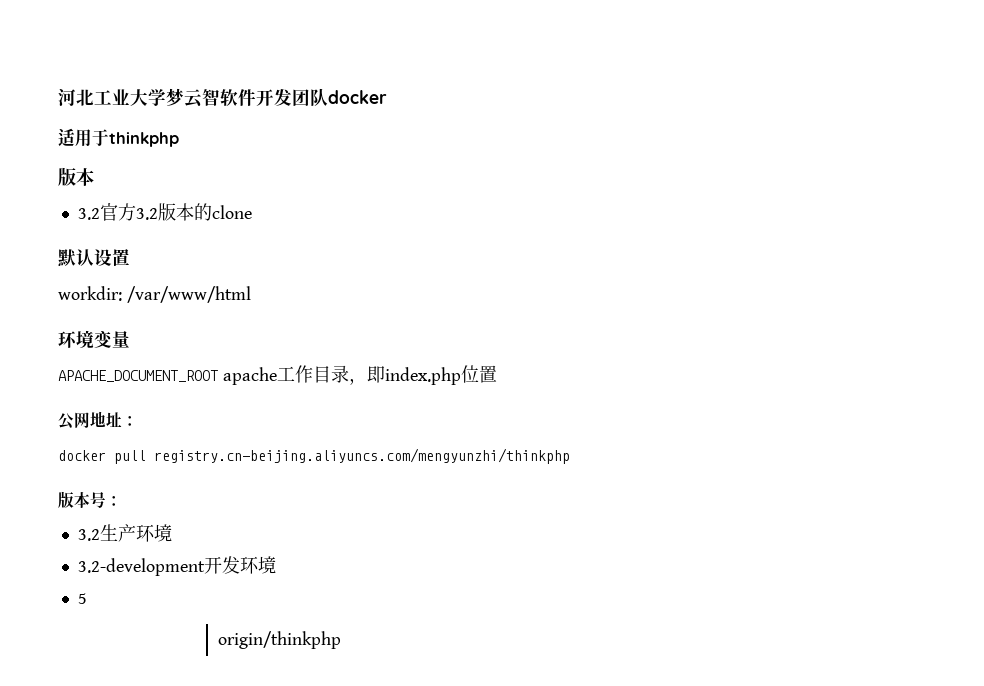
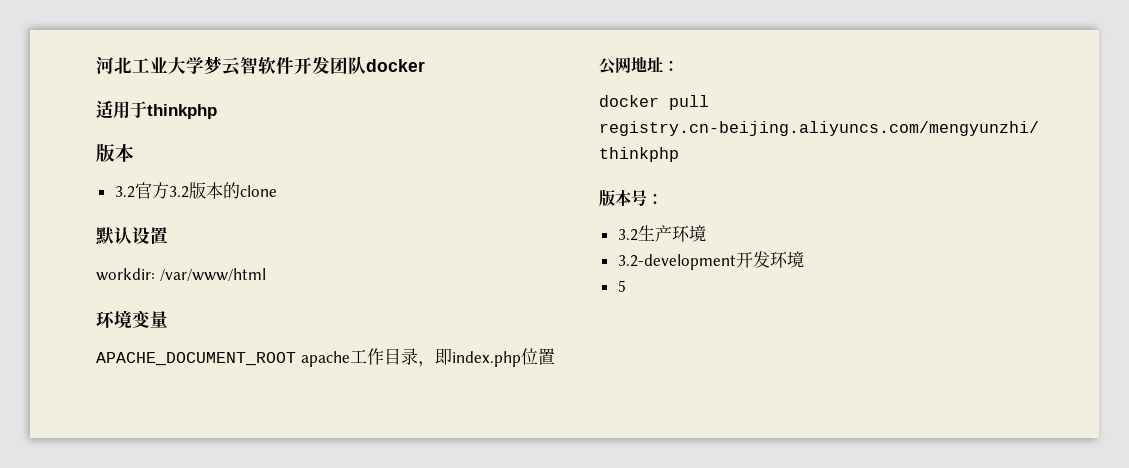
[218,631,342,649] // origin/thinkphp -> (626, 286) none

